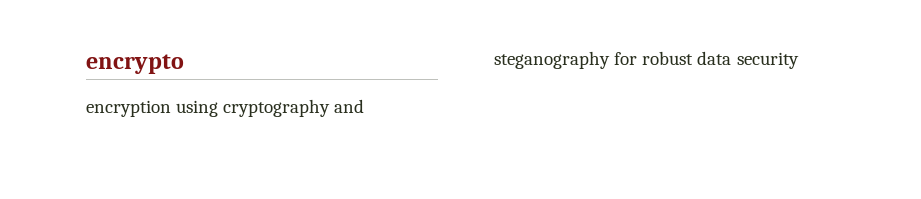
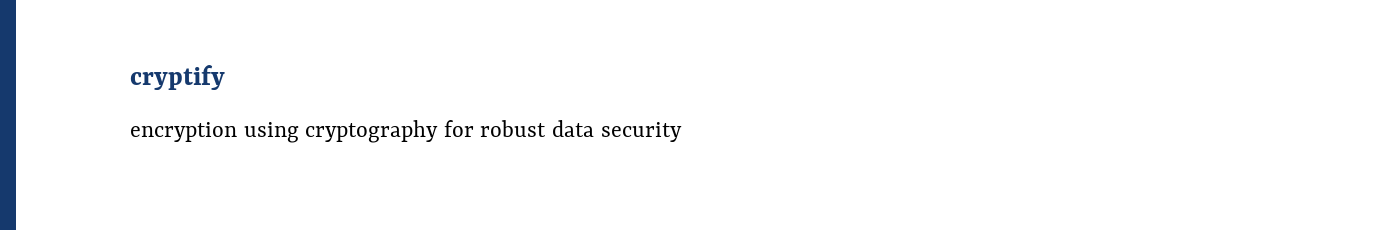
[86,54,184,74] encrypto -> [130,65,225,90] cryptify
[334,99,365,113] [494,51,610,69] and steganography -> (439, 131) none

